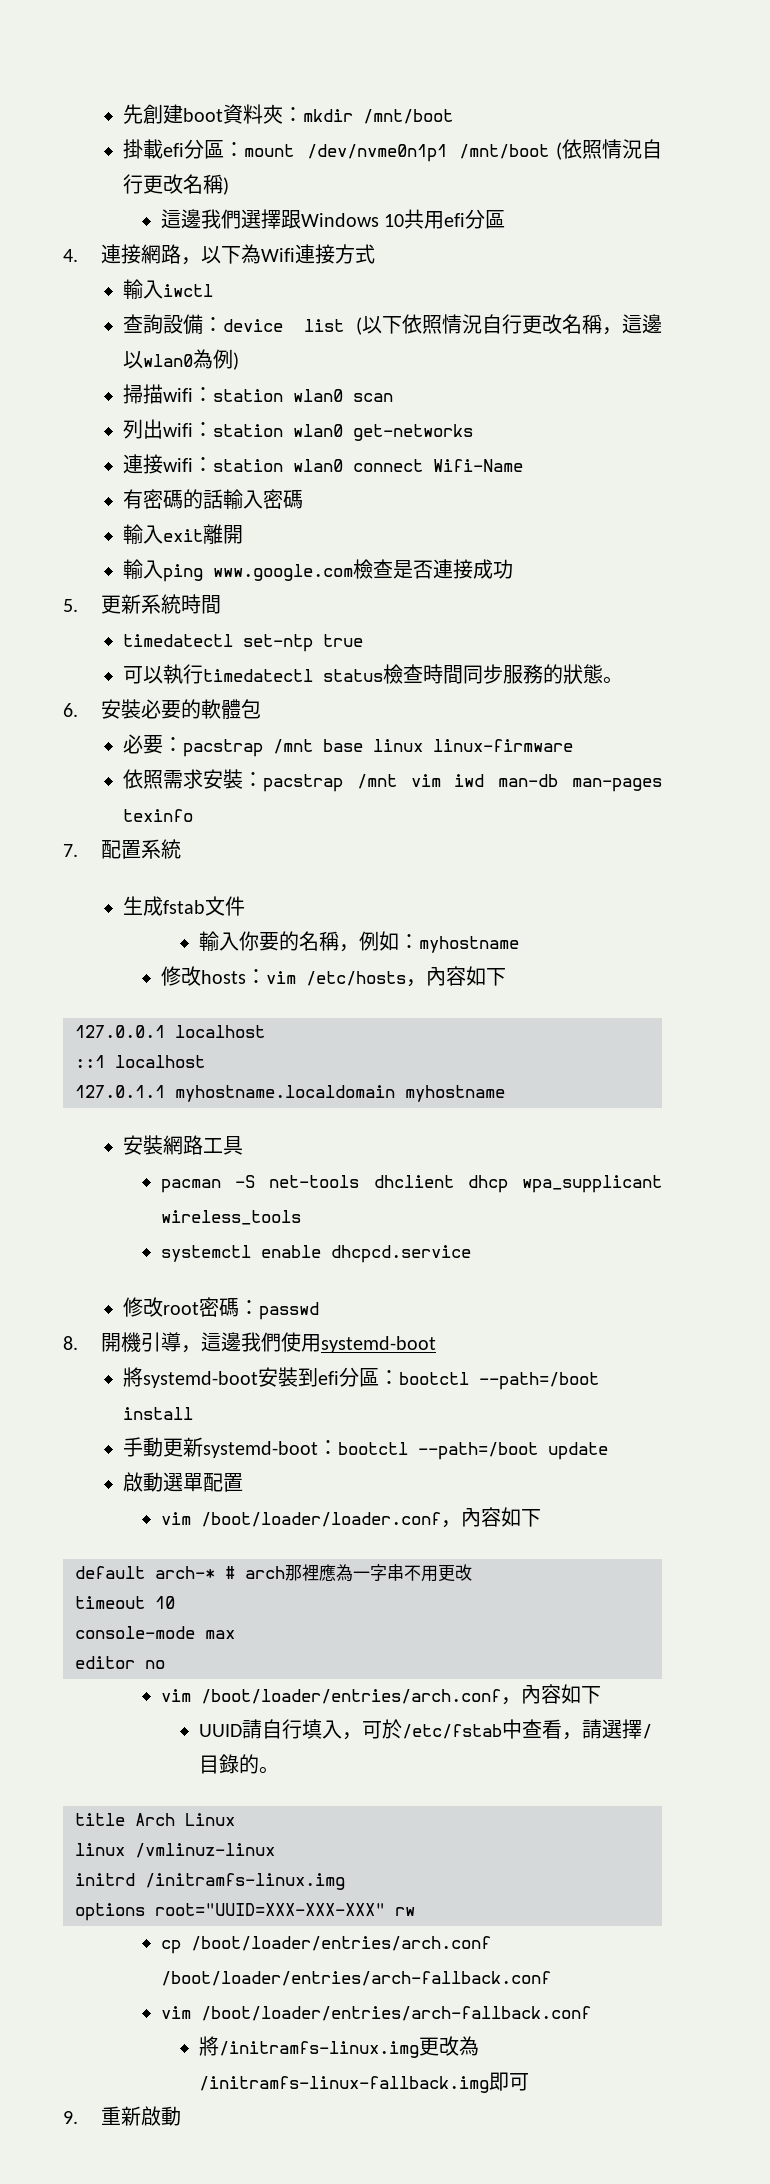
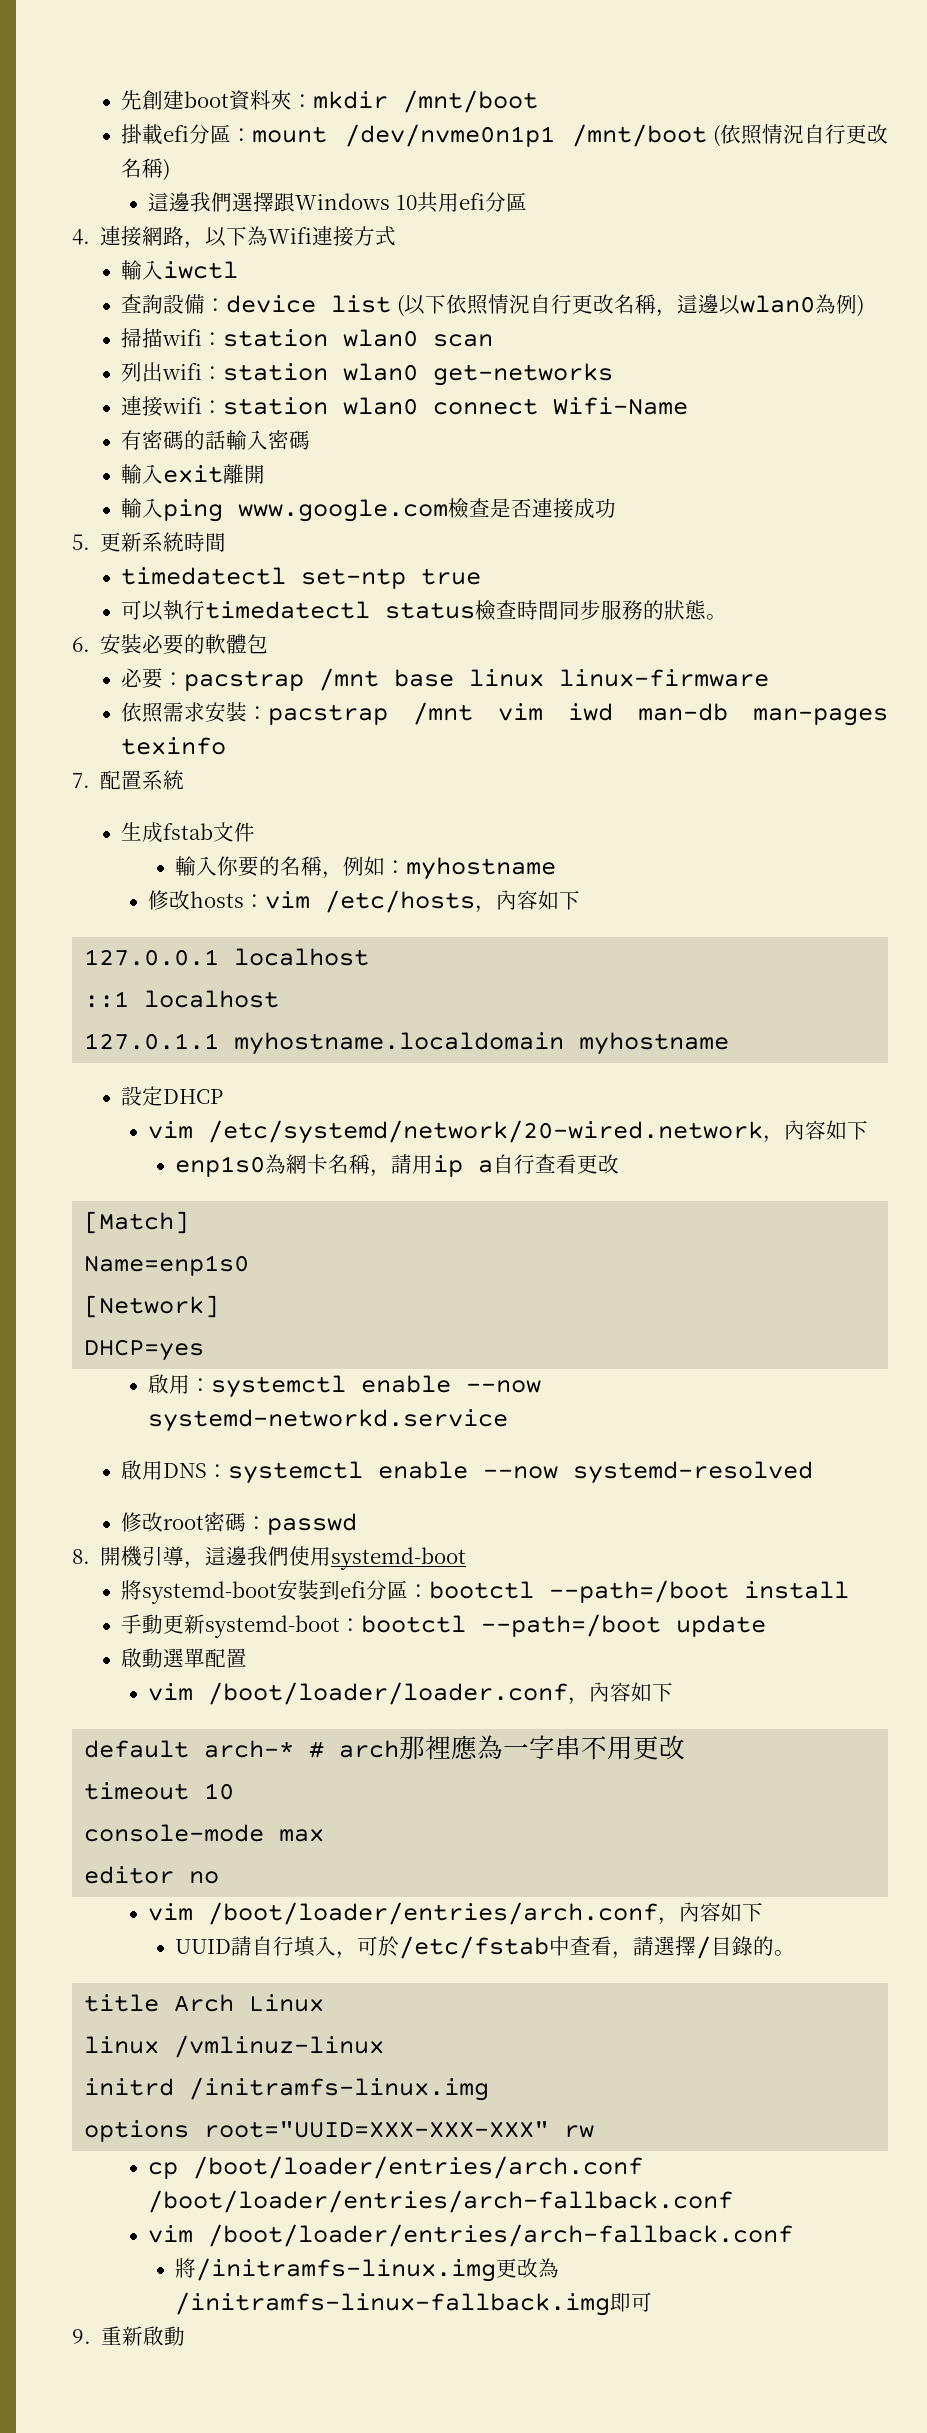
[122,1135,243,1155] [160,1175,662,1193] [160,1210,301,1225] [160,1245,471,1263] 安裝網路工具 // pacman -S net-tools dhclient dhcp wpa_supplicant wireless_tools // systemctl enable dhcpcd.service -> [121,1086,224,1106] [148,1120,869,1144] [175,1154,620,1177] [84,1211,190,1234] [84,1255,250,1276] [84,1295,220,1318] [84,1339,205,1361] [148,1374,542,1398] [148,1409,509,1432] [121,1460,814,1484] 設定DHCP // vim /etc/systemd/network/20-wired.network，內容如下 // enp1s0為網卡名稱，請用ip a自行查看更改 // [Match] // Name=enp1s0 // [Network] // DHCP=yes // 啟用：systemctl enable --now systemd-networkd.service // 啟用DNS：systemctl enable --now systemd-resolved

